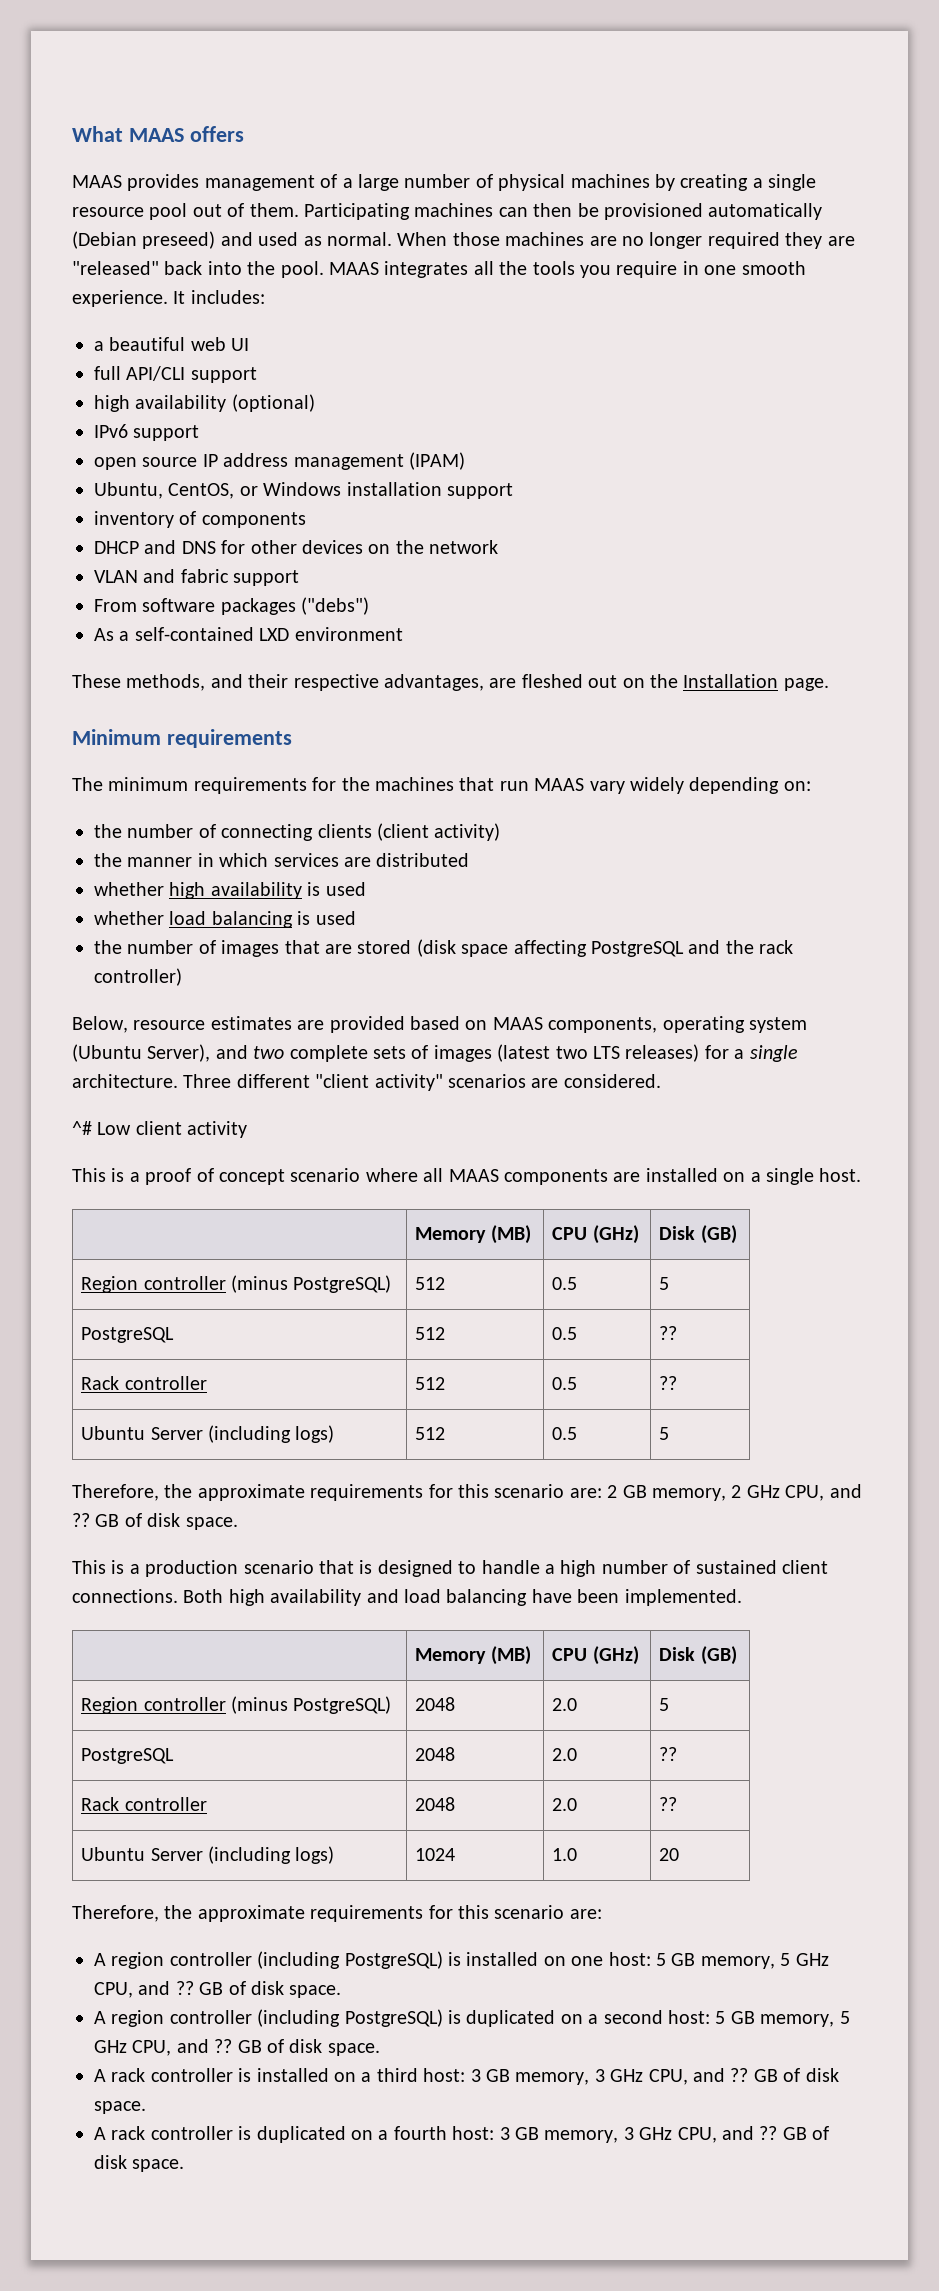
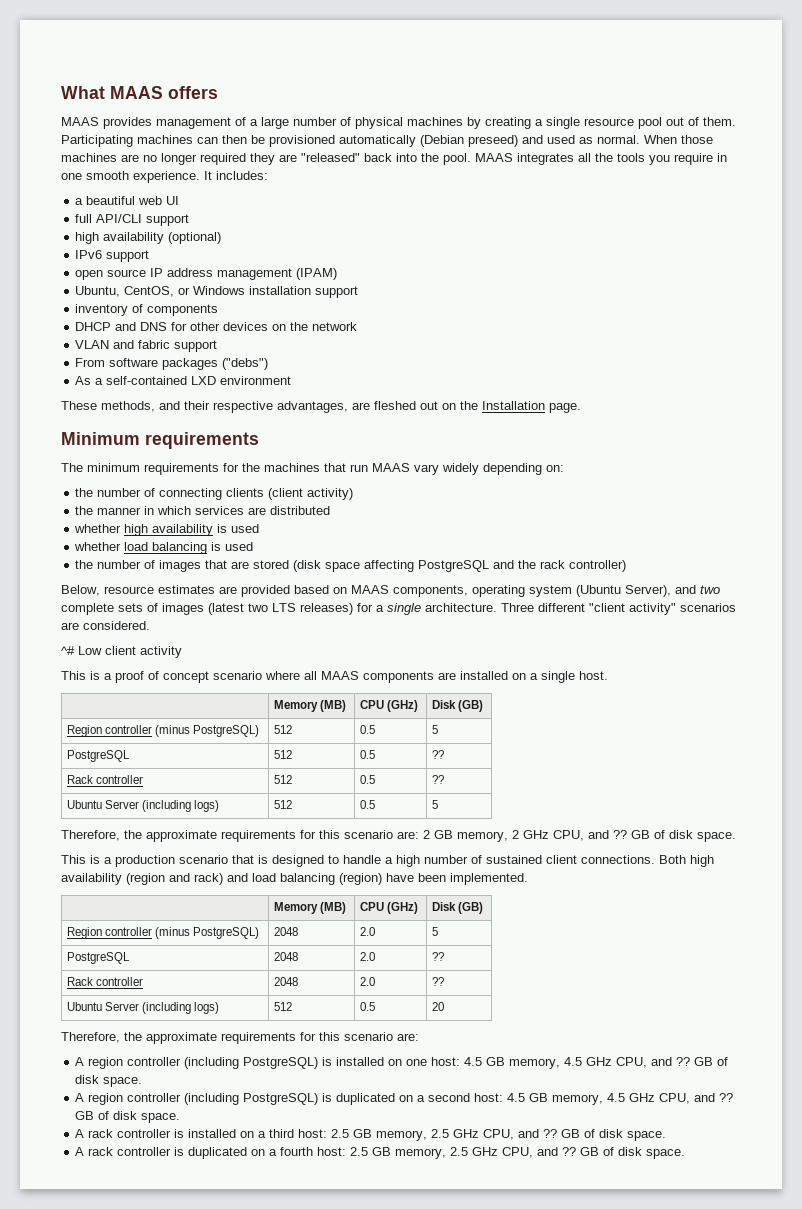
(362, 1597) none -> [126,873,223,885] (region and rack)
(528, 1597) none -> [339,873,382,885] (region)
[415,1848,456,1861] [552,1848,578,1861] 1024 | 1.0 -> [273,1002,292,1011] [359,1002,375,1011] 512 | 0.5
[655,1953,791,1969] 5 GB memory, 5 -> [464,1057,583,1069] 4.5 GB memory, 4.5
[715,2011,850,2027] 5 GB memory, 5 -> [507,1093,626,1105] 4.5 GB memory, 4.5
[470,2069,605,2085] 3 GB memory, 3 -> [331,1129,450,1141] 2.5 GB memory, 2.5
[499,2127,634,2143] 3 GB memory, 3 -> [350,1147,469,1159] 2.5 GB memory, 2.5

